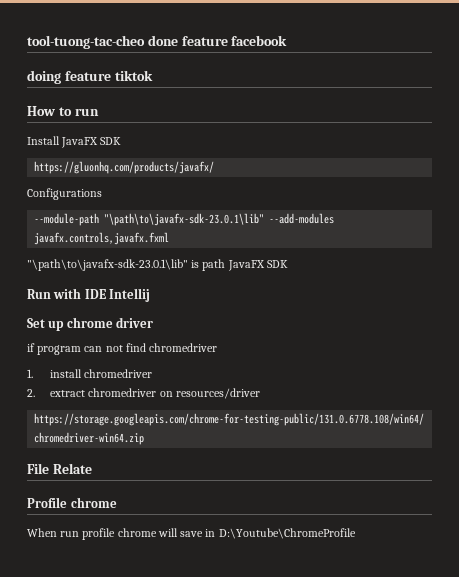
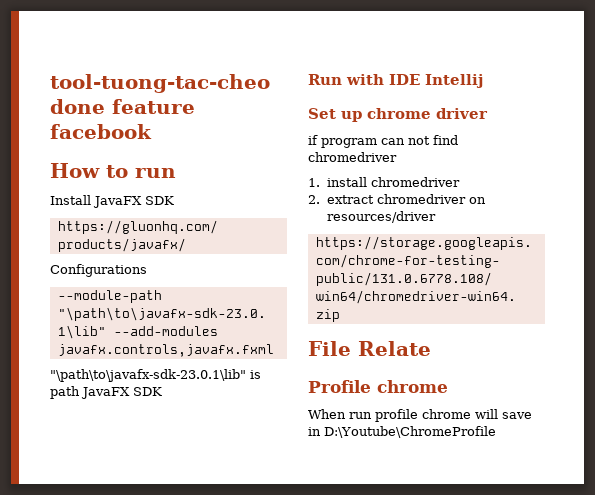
[27,70,153,84] // doing feature tiktok -> (152, 131) none

